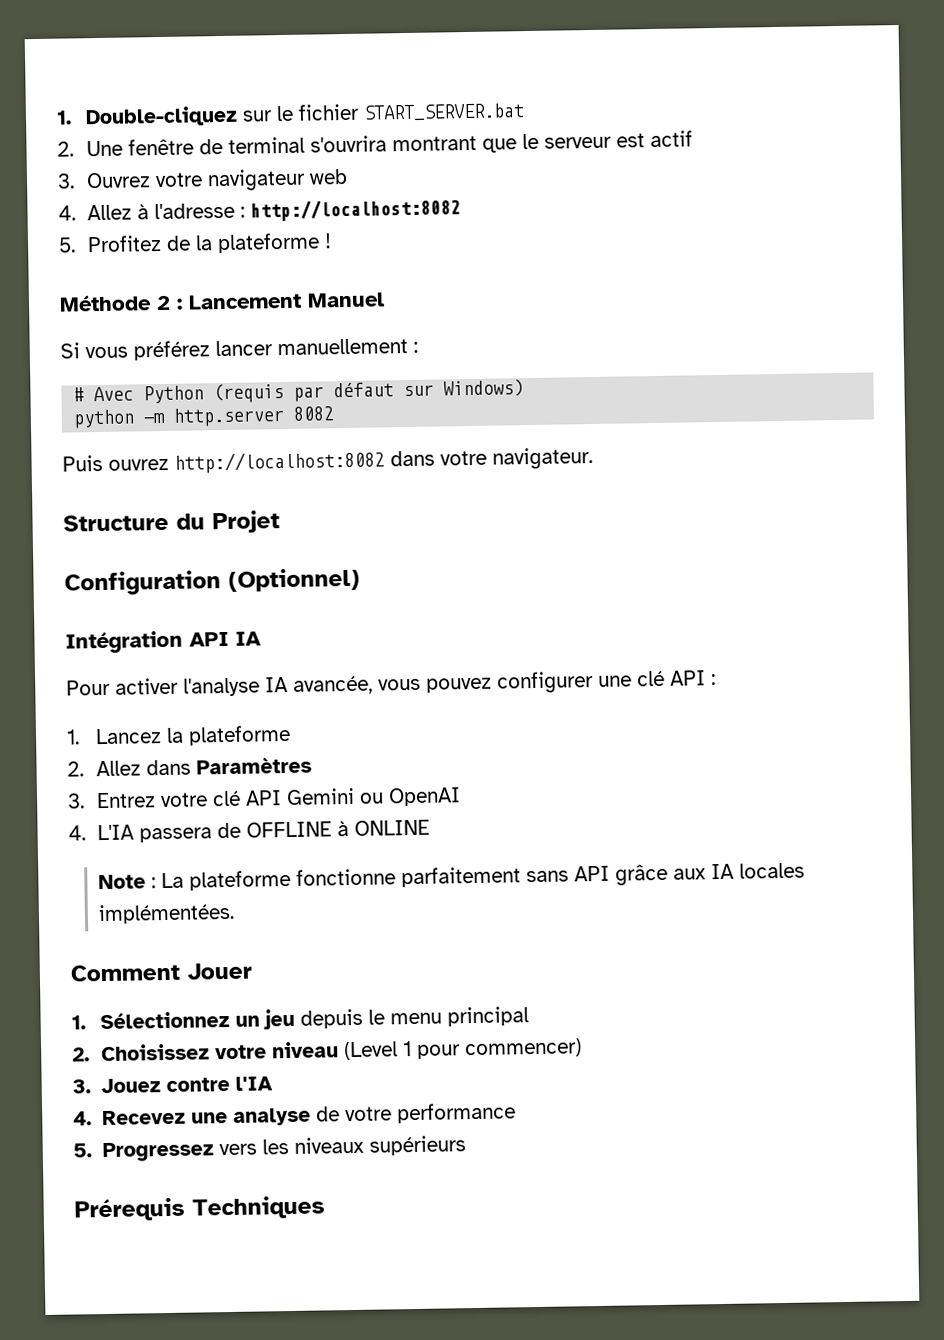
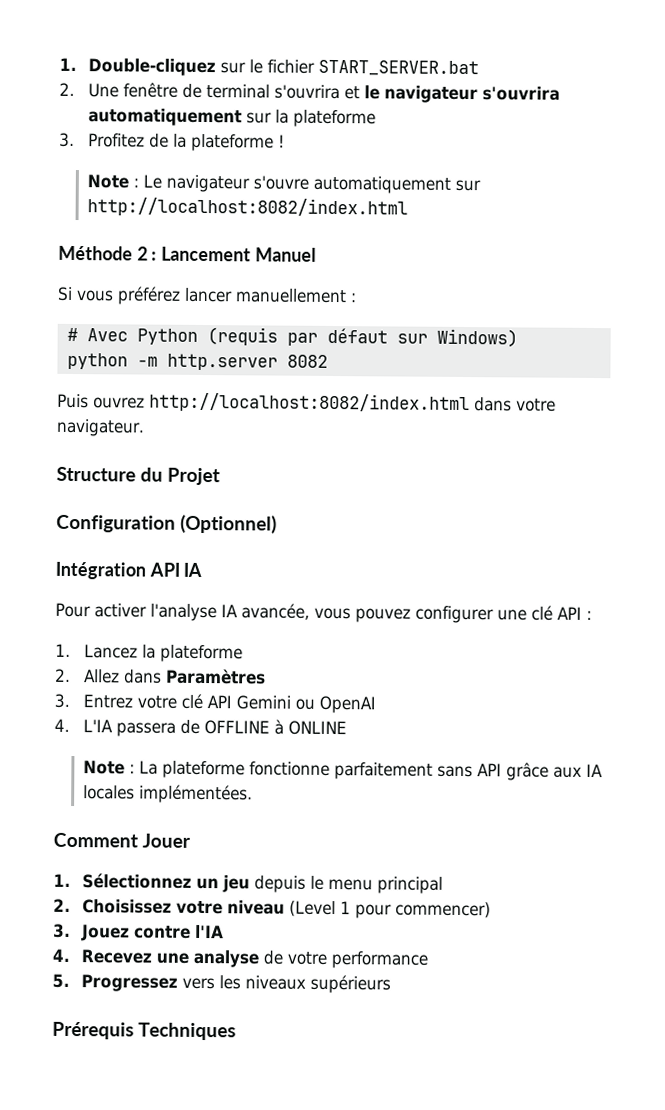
[392,130,694,153] [57,168,349,192] [58,198,462,222] [58,237,76,253] montrant que le serveur est actif // 3. Ouvrez votre navigateur web // 4. Allez à l'adresse : http://localhost:8082 // 5. -> [343,85,560,104] [87,108,376,128] [59,132,75,148] et le navigateur s'ouvrira automatiquement sur la plateforme // 3.
(333, 241) none -> [86,174,481,194] [86,197,408,218] // Note : Le navigateur s'ouvre automatiquement sur http://localhost:8082/index.html
[174,450,385,474] http://localhost:8082 -> [149,392,470,414] http://localhost:8082/index.html

